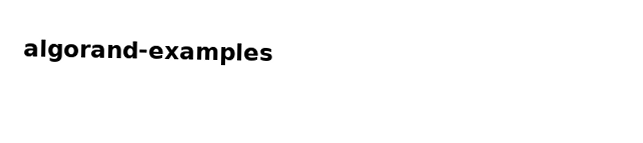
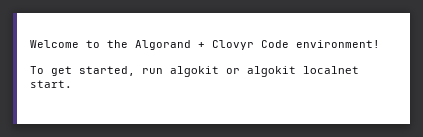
[23,39,274,67] algorand-examples -> [30,40,380,50] [30,66,359,77] [30,80,72,88] Welcome to the Algorand + Clovyr Code environment! // To get started, run algokit or algokit localnet start.

